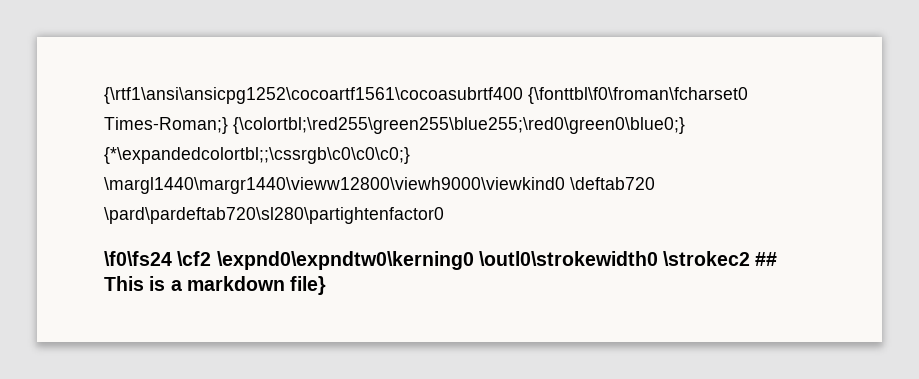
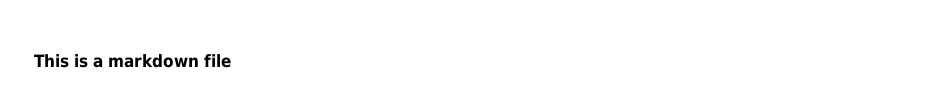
[104,87,748,104] [104,117,685,134] [104,147,410,164] [104,177,655,194] [104,207,444,224] [104,251,778,270] {\rtf1\ansi\ansicpg1252\cocoartf1561\cocoasubrtf400 {\fonttbl\f0\froman\fcharset0 Times-Roman;} {\colortbl;\red255\green255\blue255;\red0\green0\blue0;} {*\expandedcolortbl;;\cssrgb\c0\c0\c0;} \margl1440\margr1440\vieww12800\viewh9000\viewkind0 \deftab720 \pard\pardeftab720\sl280\partightenfactor0 // \f0\fs24 \cf2 \expnd0\expndtw0\kerning0 \outl0\strokewidth0 \strokec2 ## -> (34, 61) none
[290,276,327,295] file} -> [204,54,231,68] file

